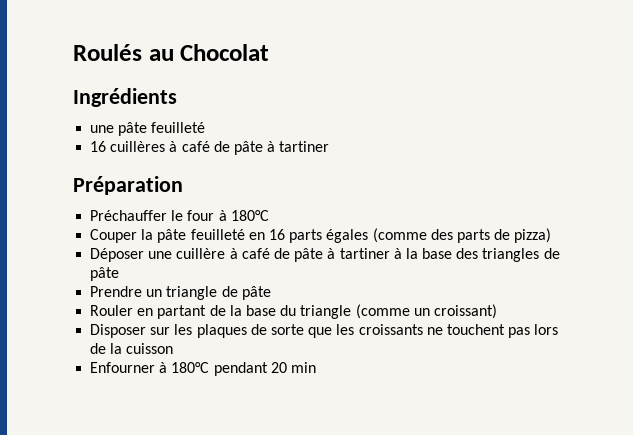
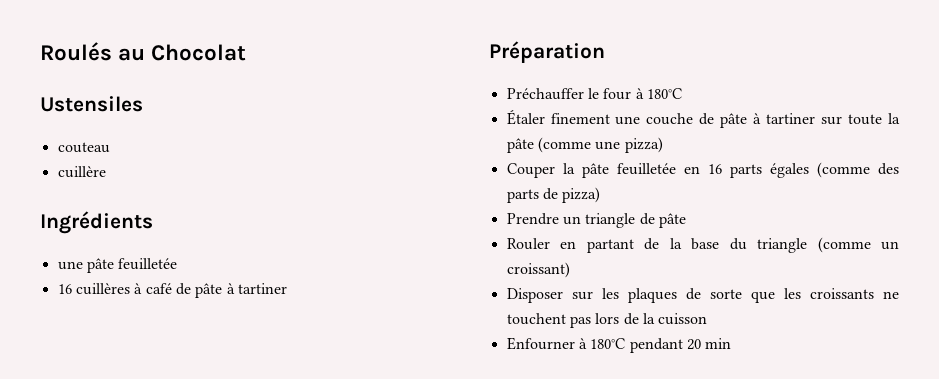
(270, 52) none -> [40,96,143,112] [57,142,110,153] [57,166,106,178] // Ustensiles // couteau // cuillère
[151,122,206,133] feuilleté -> [118,258,178,270] feuilletée
(269, 215) none -> [506,110,900,128] [506,137,663,153] // Étaler finement une couche de pâte à tartiner sur toute la pâte (comme une pizza)
[190,229,245,240] feuilleté -> [616,163,676,175] feuilletée
[90,248,560,262] [90,267,120,281] // Déposer une cuillère à café de pâte à tartiner à la base des triangles de pâte -> (601, 195) none

